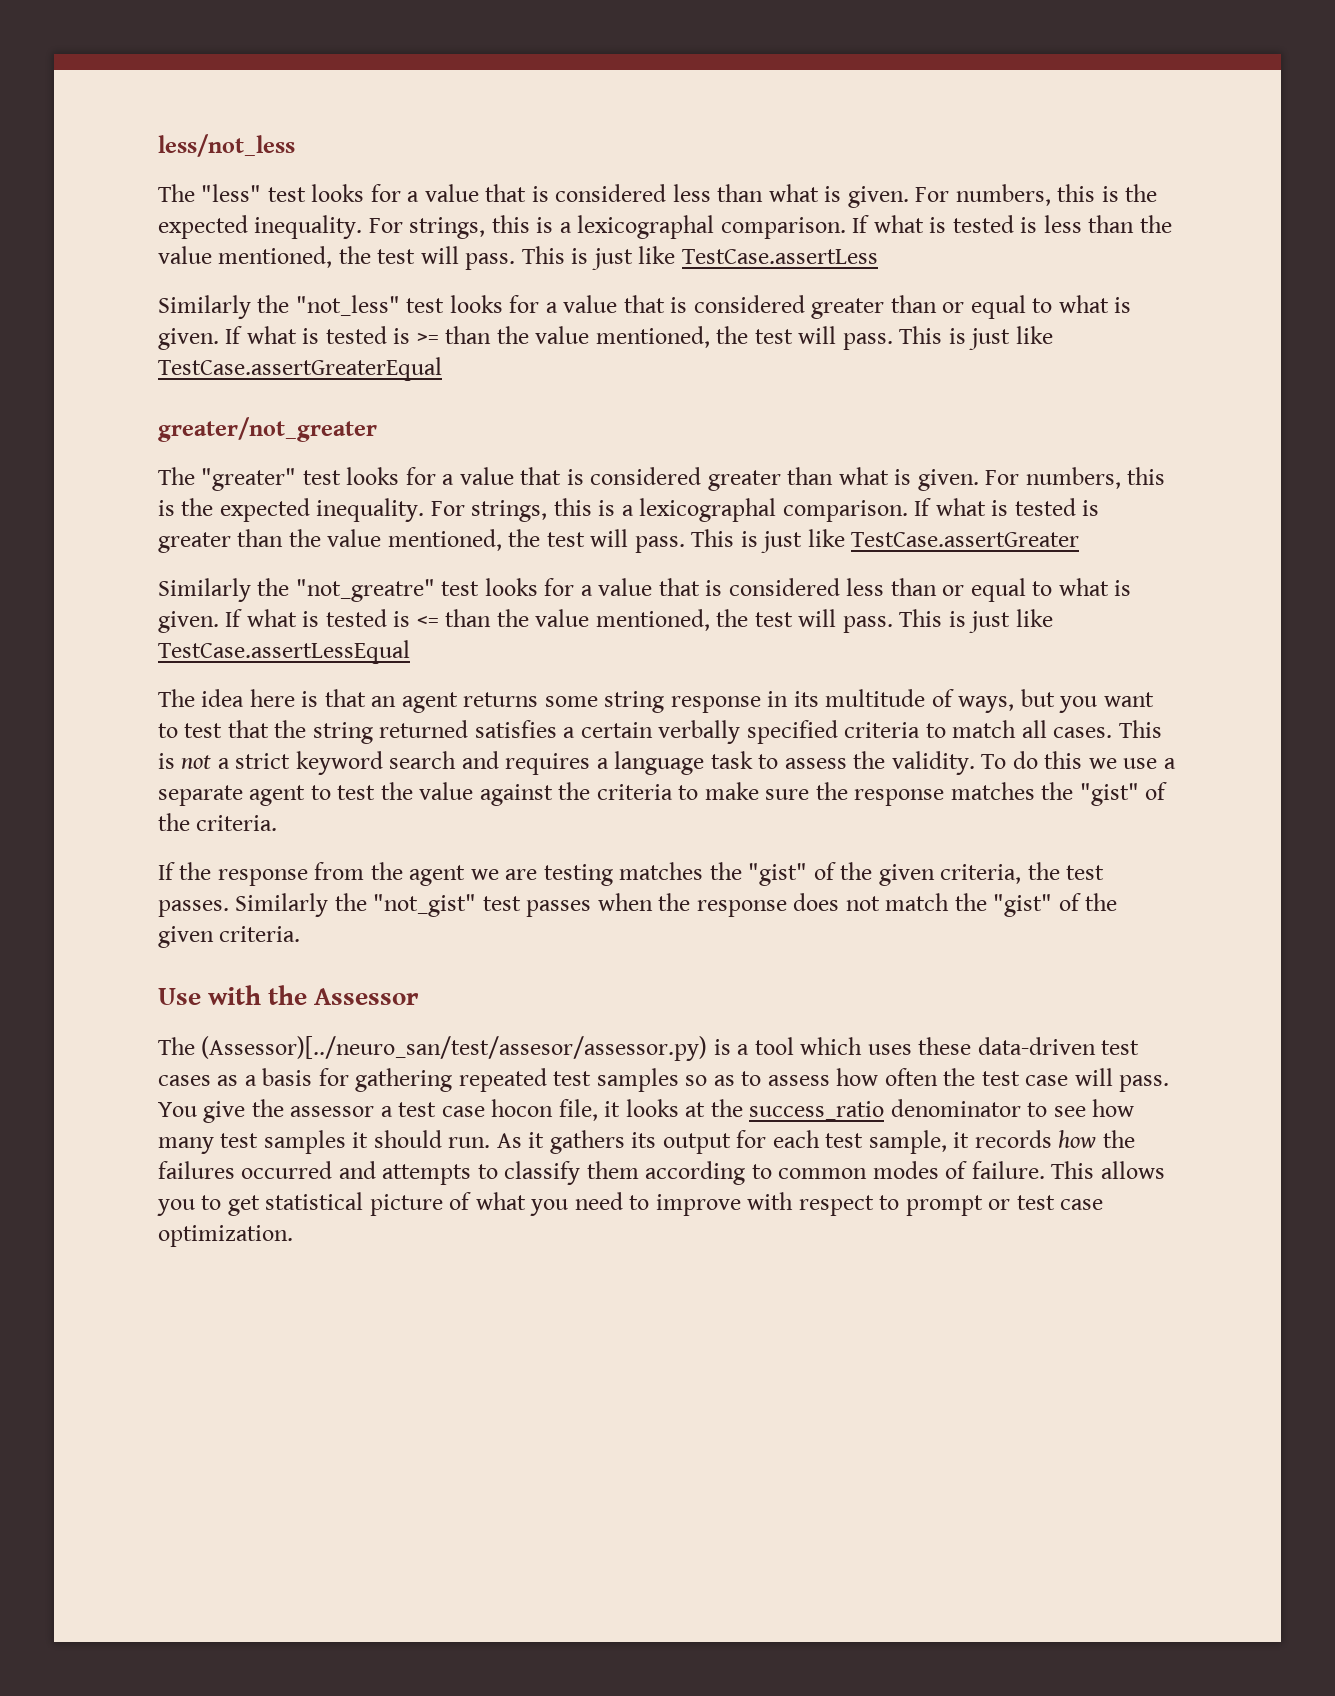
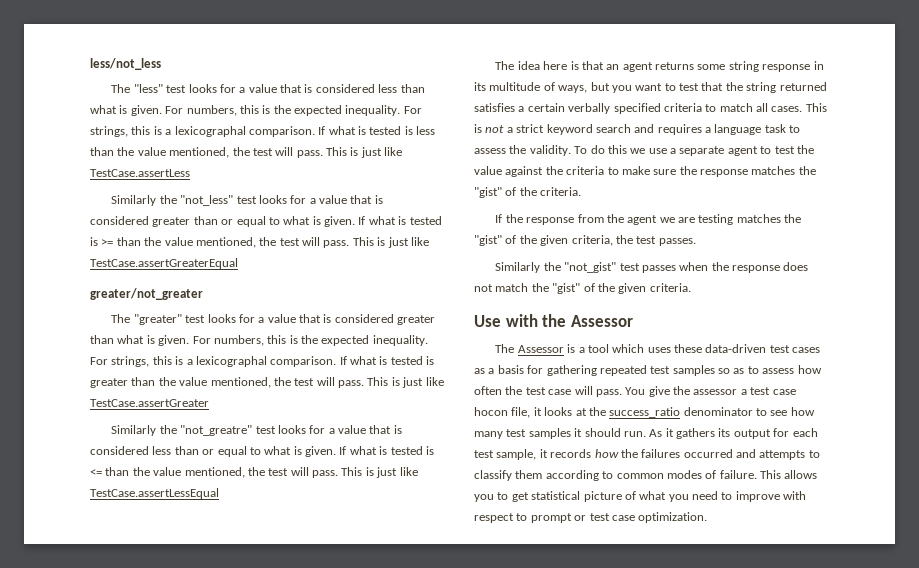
(229, 908) none -> (696, 242) //
[201,1036,708,1061] (Assessor)[../neuro_san/test/assesor/assessor.py) -> [517,345,564,353] Assessor

